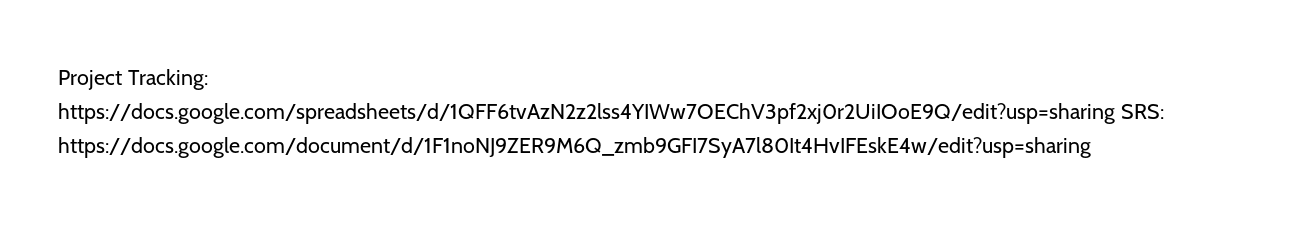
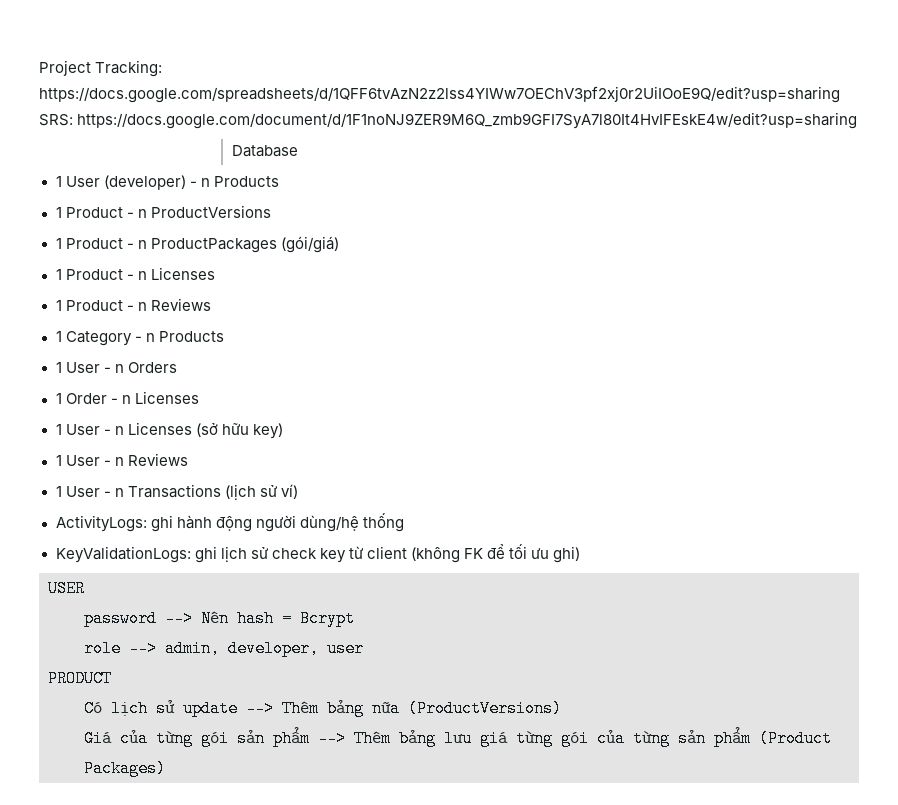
(1091, 147) none -> [231,145,298,157] [55,175,279,190] [55,205,271,218] [55,236,339,253] [55,267,215,280] [55,298,211,311] [55,331,224,346] [55,362,177,373] [55,391,199,404] [55,422,283,439] [55,453,188,466] [55,484,298,501] [55,513,404,532] [55,544,581,563] [48,580,85,597] [84,610,355,627] [84,640,364,657] [48,670,112,687] [84,700,562,717] [84,727,832,747] [84,760,166,777] // Database // 1 User (developer) - n Products // 1 Product - n ProductVersions // 1 Product - n ProductPackages (gói/giá) // 1 Product - n Licenses // 1 Product - n Reviews // 1 Category - n Products // 1 User - n Orders // 1 Order - n Licenses // 1 User - n Licenses (sở hữu key) // 1 User - n Reviews // 1 User - n Transactions (lịch sử ví) // ActivityLogs: ghi hành động người dùng/hệ thống // KeyValidationLogs: ghi lịch sử check key từ client (không FK để tối ưu ghi) // USER // password --> Nên hash = Bcrypt // role --> admin, developer, user // PRODUCT // Có lịch sử update --> Thêm bảng nữa (ProductVersions) // Giá của từng gói sản phẩm --> Thêm bảng lưu giá từng gói của từng sản phẩm (Product Packages)

